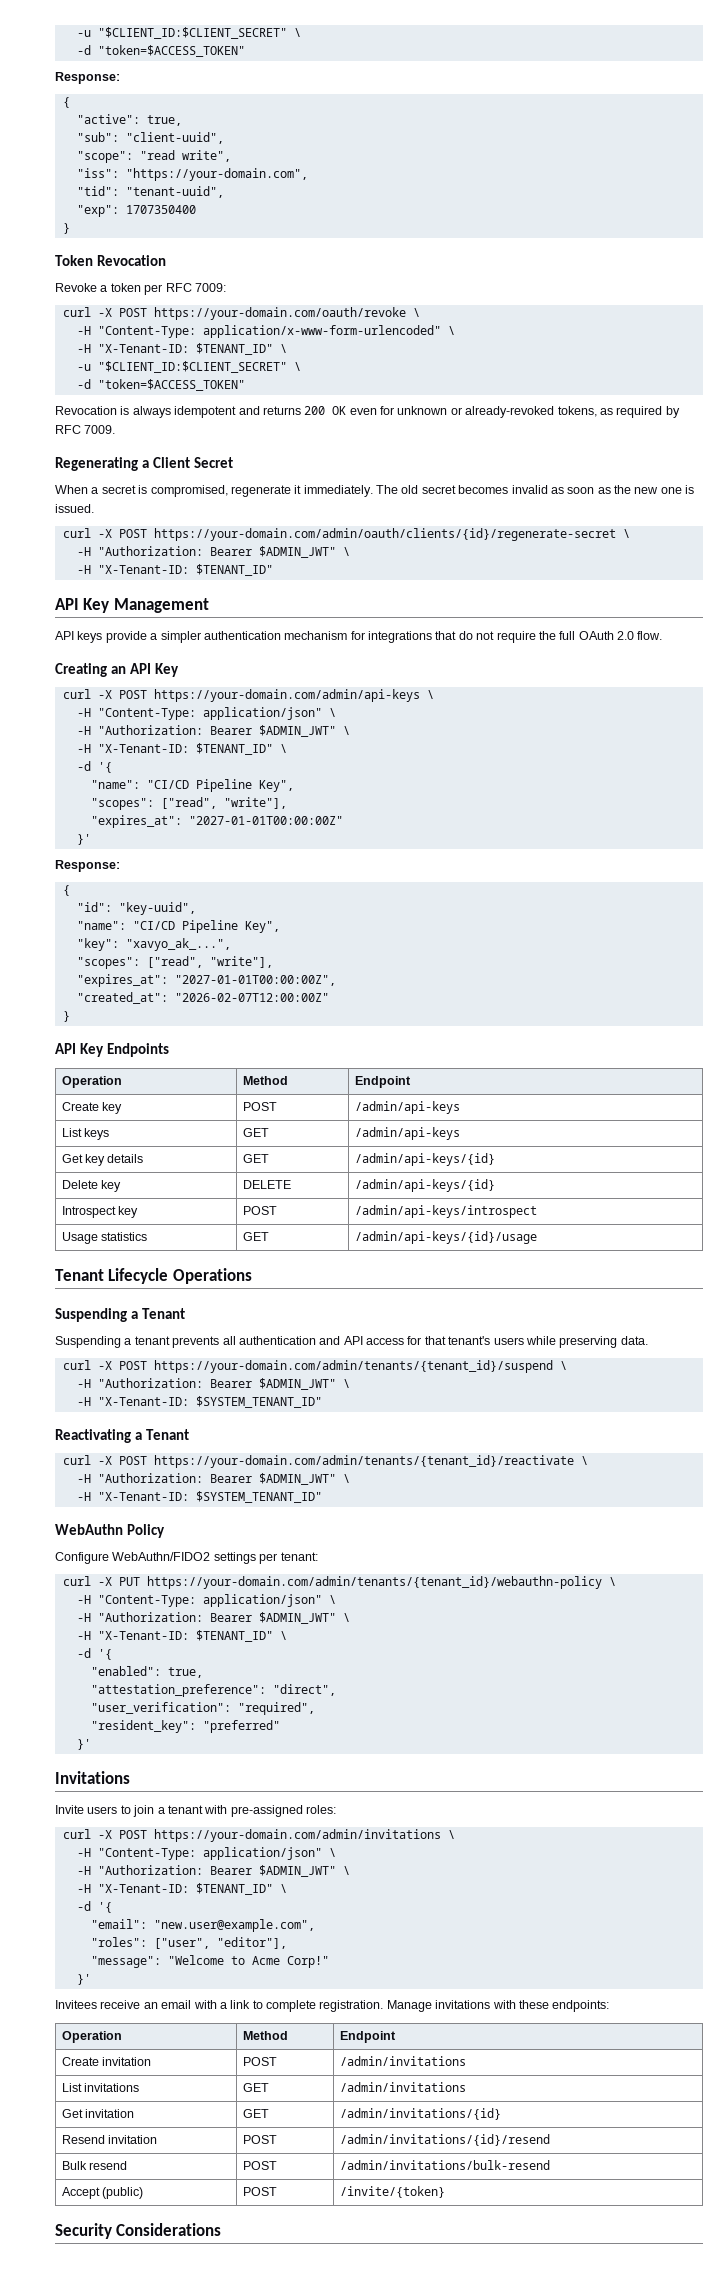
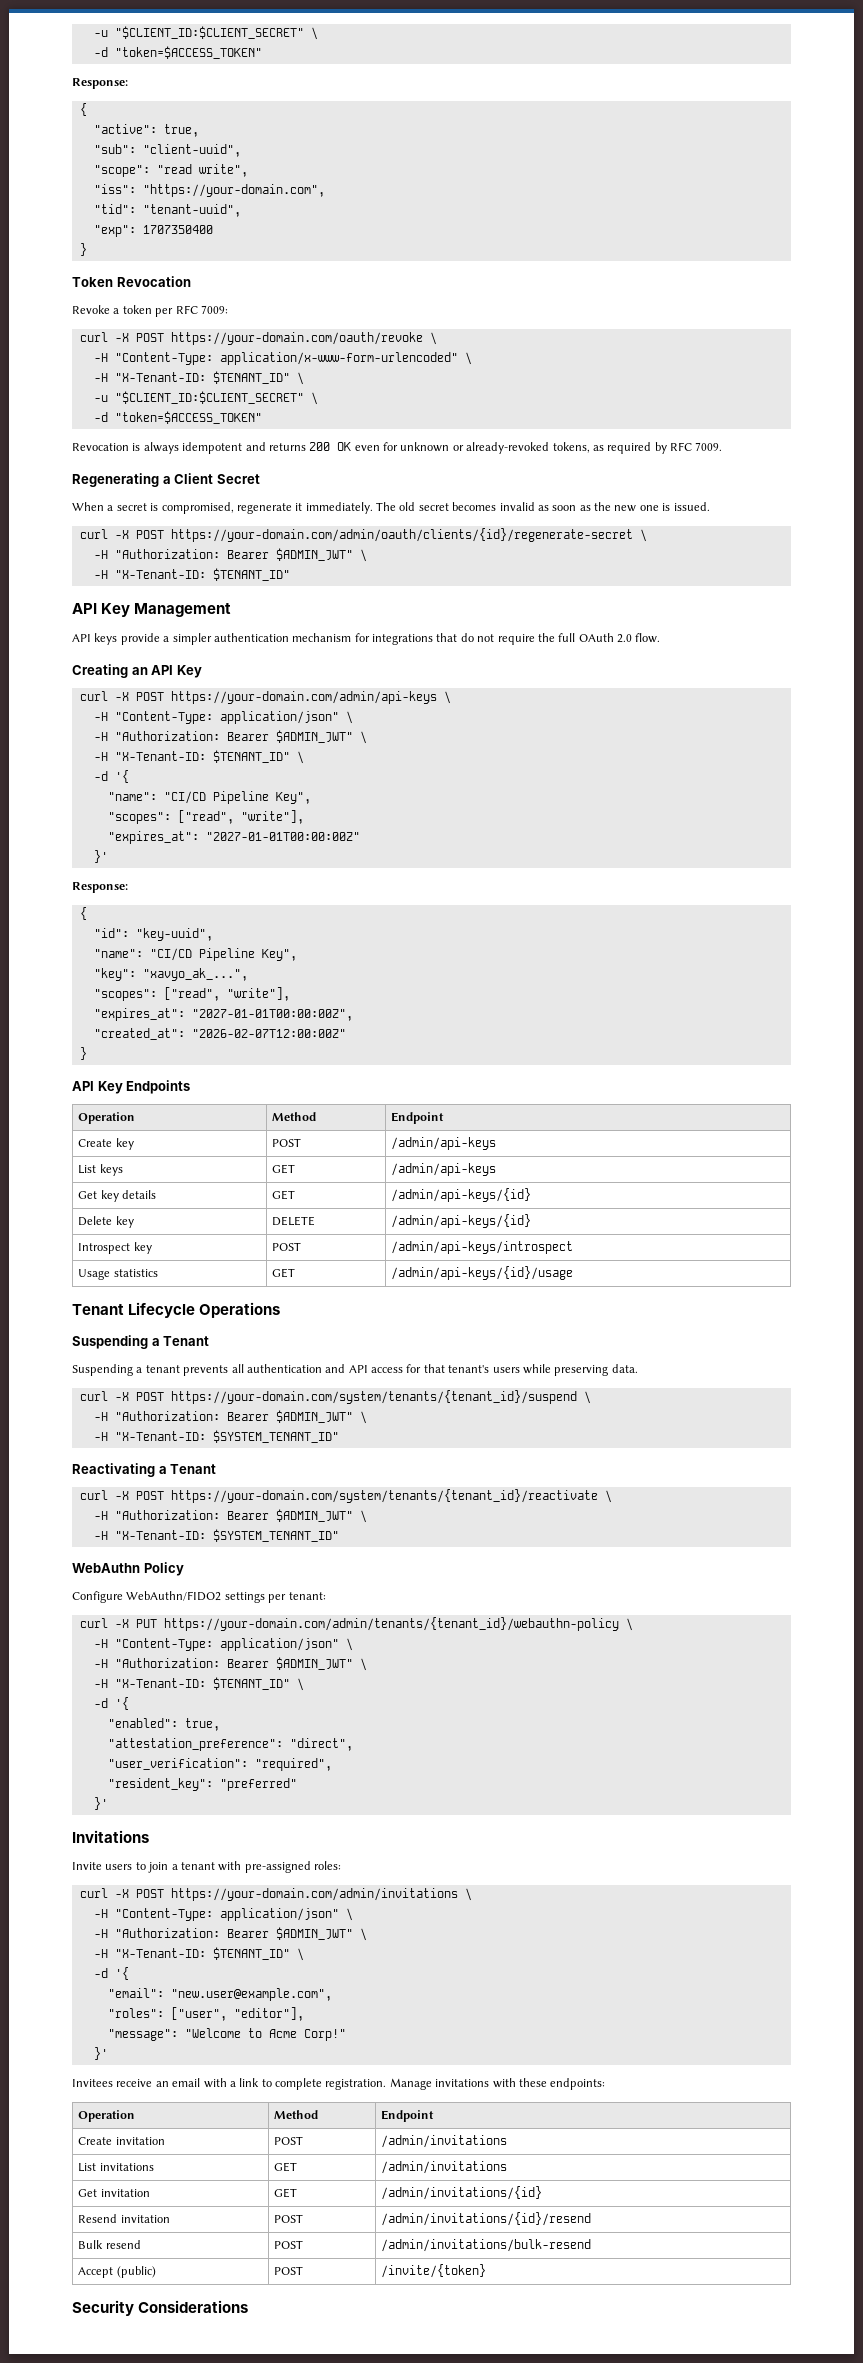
[153,1360,553,1373] https://your-domain.com/admin/tenants/{tenant_id}/suspend -> [170,1390,577,1404] https://your-domain.com/system/tenants/{tenant_id}/suspend
[153,1455,574,1468] https://your-domain.com/admin/tenants/{tenant_id}/reactivate -> [170,1489,598,1503] https://your-domain.com/system/tenants/{tenant_id}/reactivate

